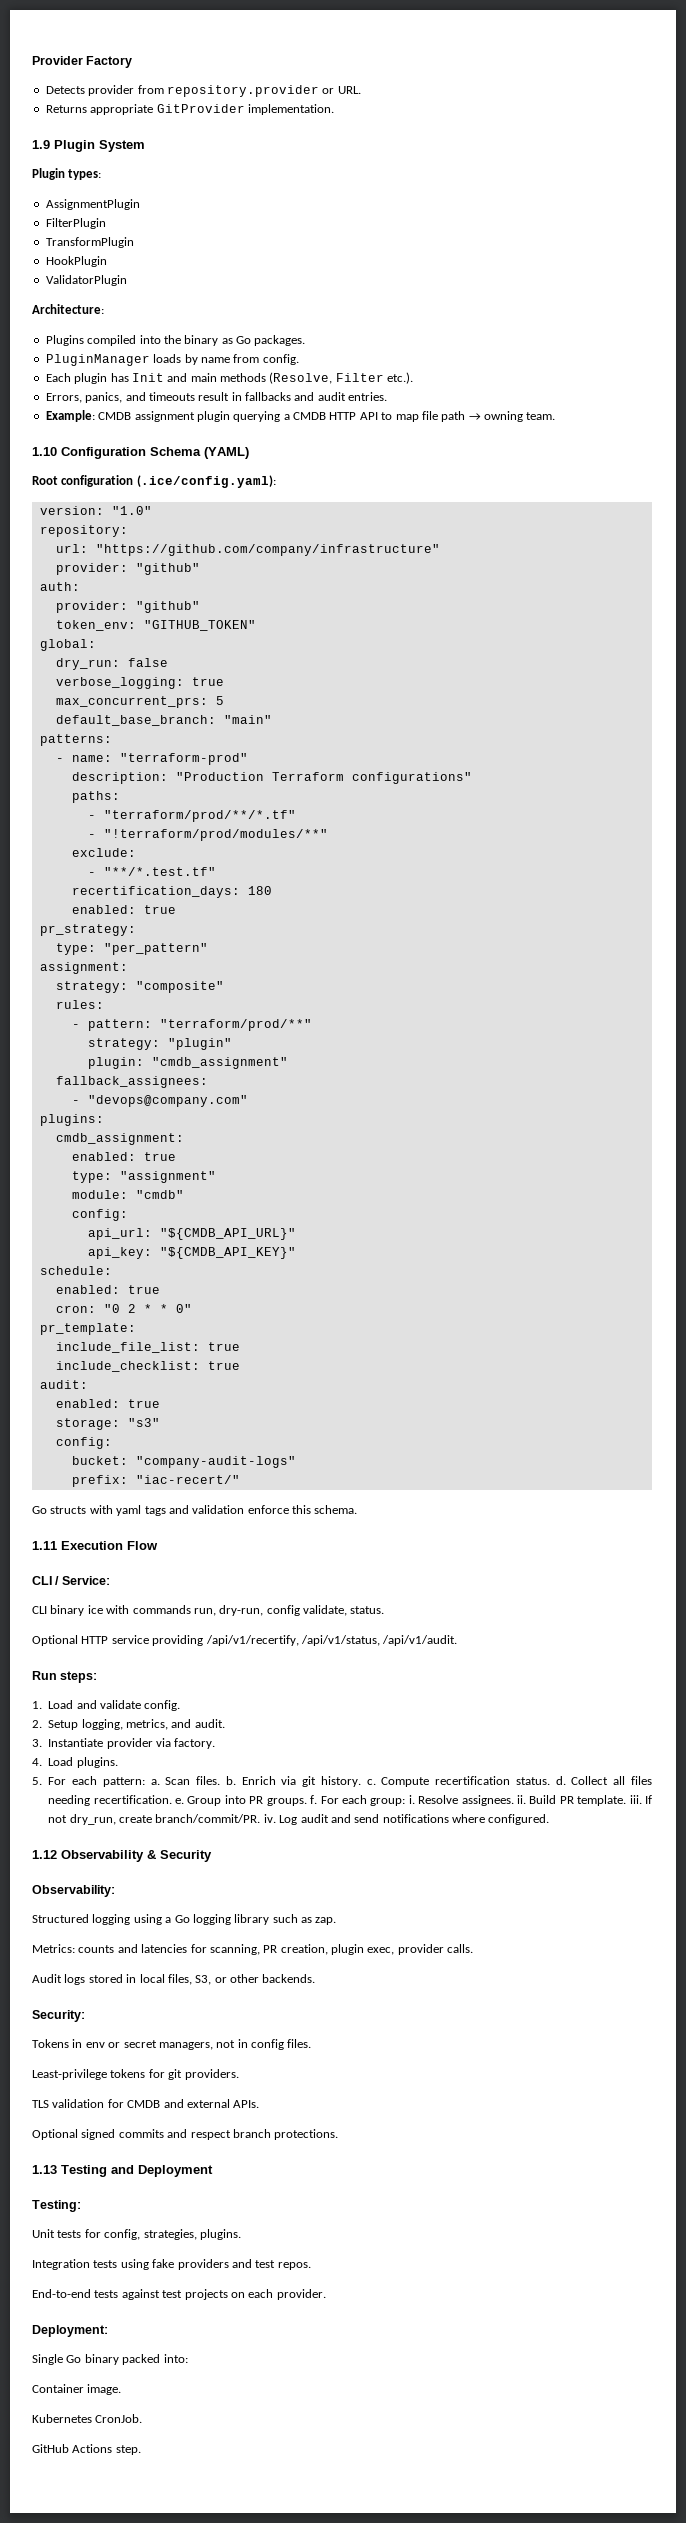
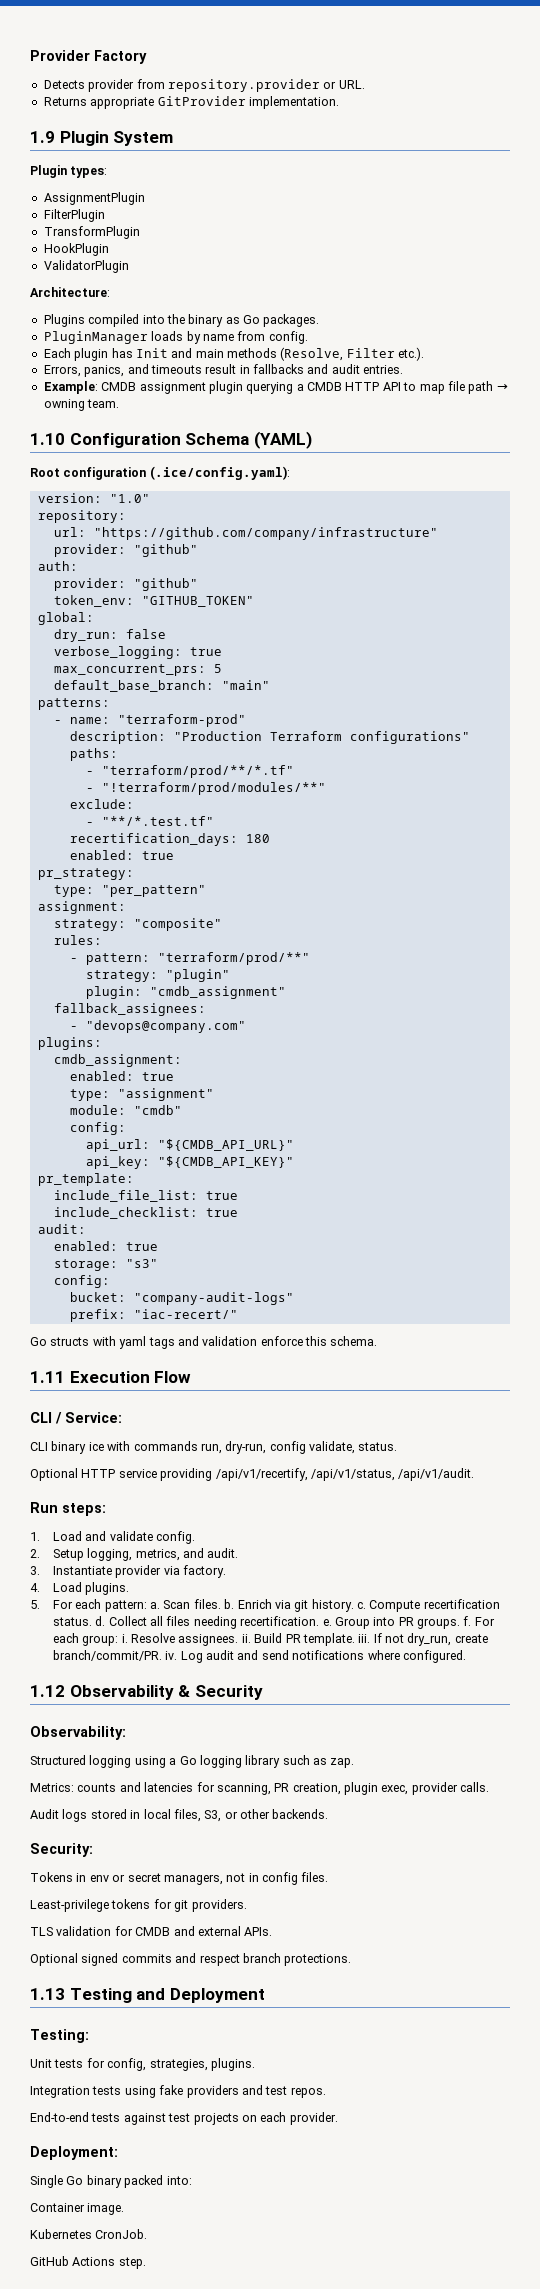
[39,1266,112,1275] [55,1285,160,1294] [55,1304,192,1313] // schedule: // enabled: true // cron: "0 2 * * 0" -> (294, 1162) none

